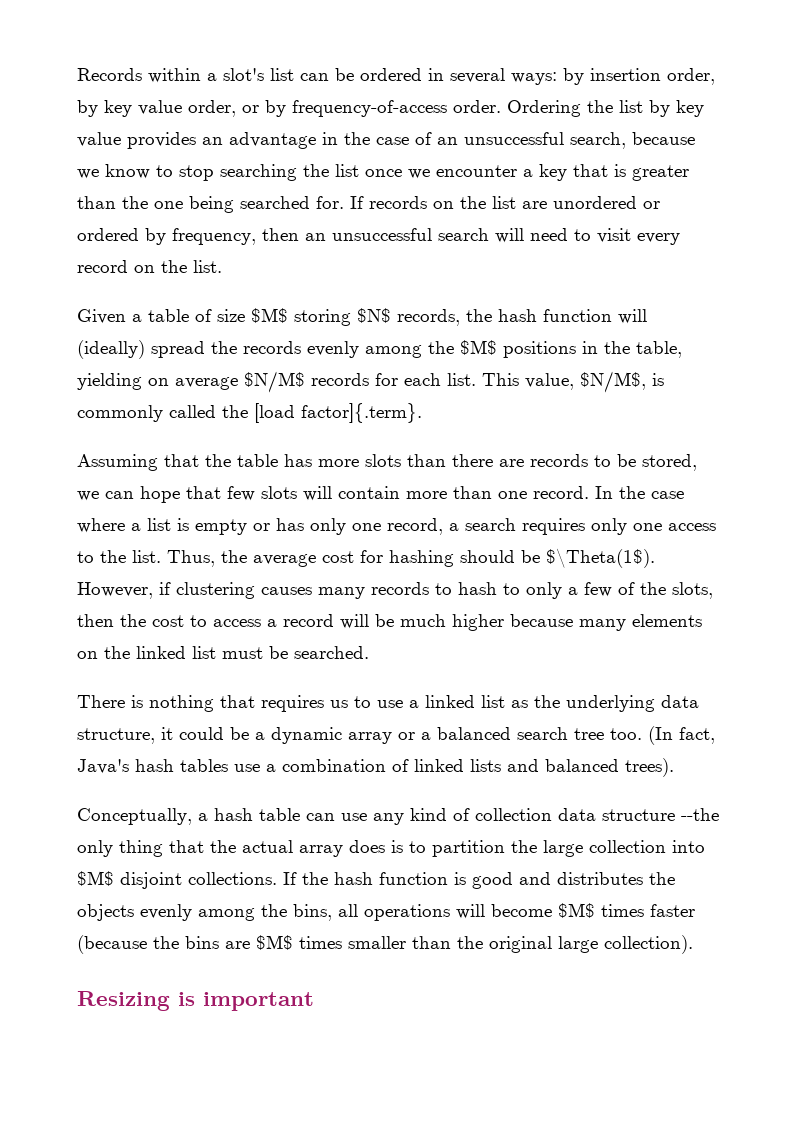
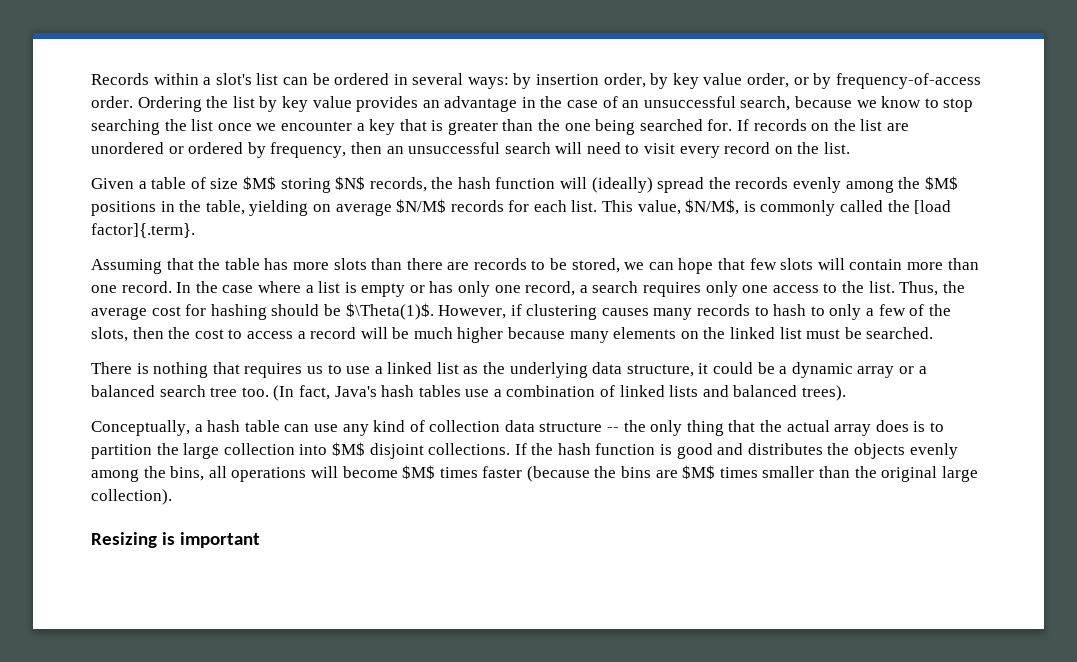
[546,548,655,568] $\Theta(1$). -> [345,303,434,320] $\Theta(1)$.
[681,808,719,821] --the -> [607,420,646,432] -- the

